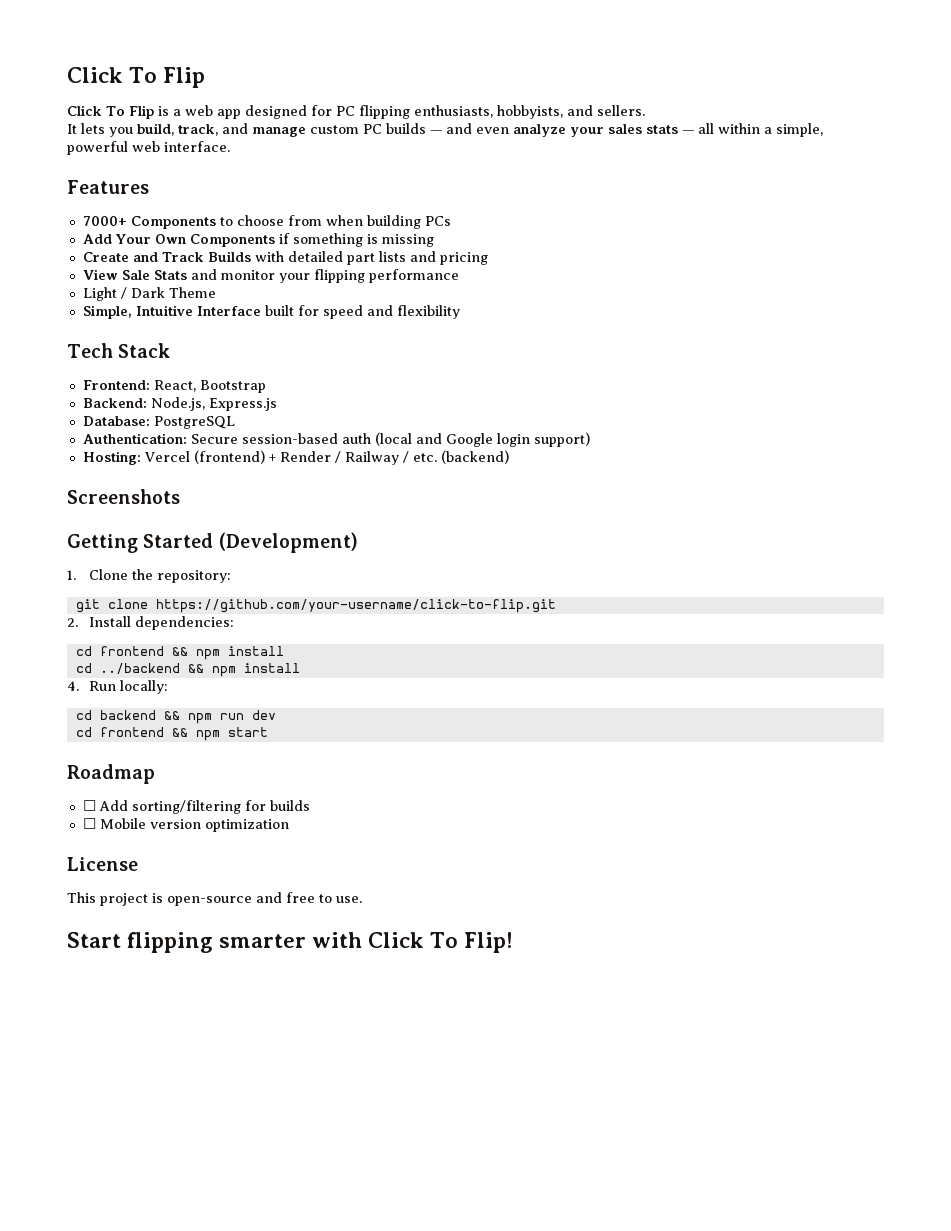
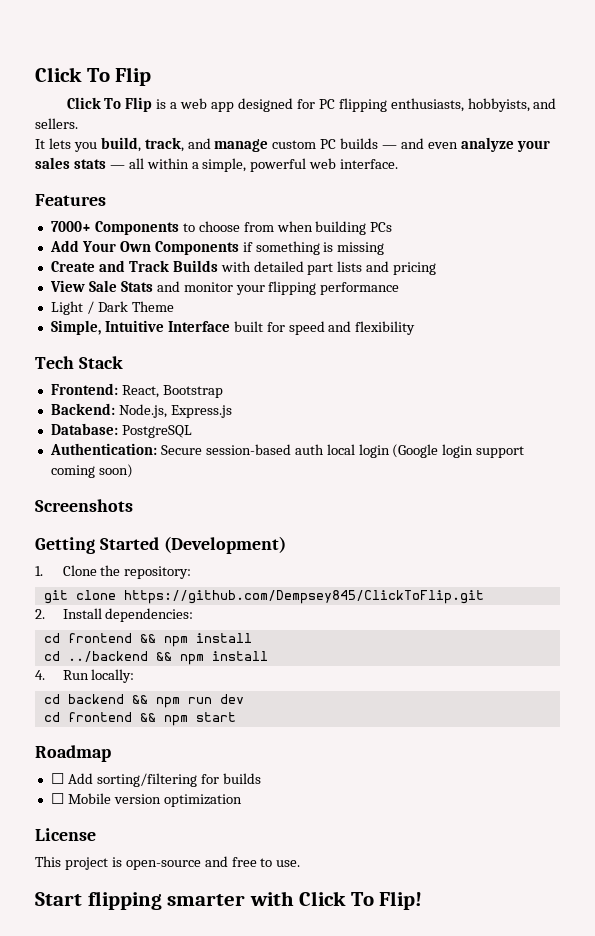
[374,432,590,447] [82,450,509,465] (local and Google login support) // Hosting: Vercel (frontend) + Render / Railway / etc. (backend) -> [326,444,525,458] [50,464,133,478] local login (Google login support coming soon)
[155,599,556,613] https://github.com/your-username/click-to-flip.git -> [123,590,484,604] https://github.com/Dempsey845/ClickToFlip.git

